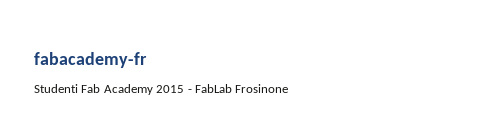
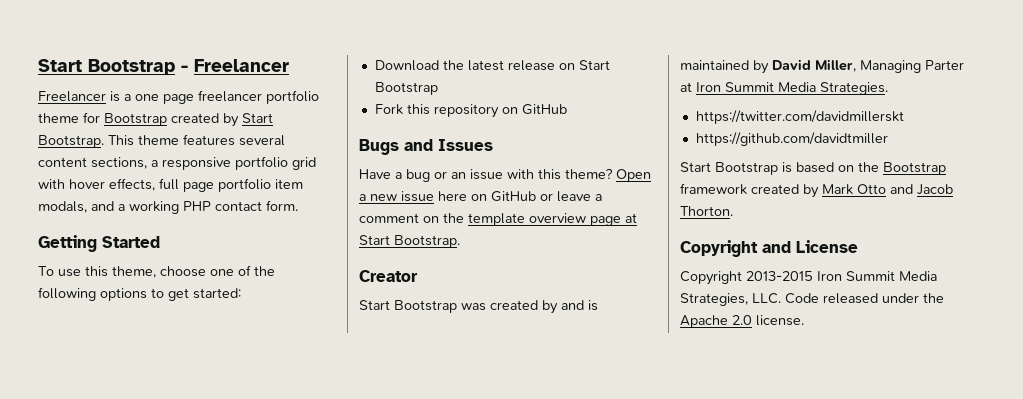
[34,52,147,68] [34,84,289,95] fabacademy-fr // Studenti Fab Academy 2015 - FabLab Frosinone -> [38,59,289,75] [38,90,319,104] [38,112,273,127] [38,134,285,148] [38,156,316,170] [38,178,303,192] [38,200,298,214] [38,235,160,252] [38,265,275,278] [38,287,241,301] [374,60,610,71] [374,82,438,95] [374,104,567,118] [359,139,493,155] [359,168,651,182] [359,191,602,202] [359,213,637,226] [359,235,460,248] [359,270,418,282] [359,300,598,314] [680,59,964,74] [680,82,888,95] [695,110,904,124] [695,132,888,146] [680,162,946,175] [680,183,953,198] [680,206,733,216] [680,240,858,257] [680,271,937,285] [680,293,944,306] [680,315,804,328] Start Bootstrap - Freelancer // Freelancer is a one page freelancer portfolio theme for Bootstrap created by Start Bootstrap. This theme features several content sections, a responsive portfolio grid with hover effects, full page portfolio item modals, and a working PHP contact form. // Getting Started // To use this theme, choose one of the following options to get started: // Download the latest release on Start Bootstrap // Fork this repository on GitHub // Bugs and Issues // Have a bug or an issue with this theme? Open a new issue here on GitHub or leave a comment on the template overview page at Start Bootstrap. // Creator // Start Bootstrap was created by and is maintained by David Miller, Managing Parter at Iron Summit Media Strategies. // https://twitter.com/davidmillerskt // https://github.com/davidtmiller // Start Bootstrap is based on the Bootstrap framework created by Mark Otto and Jacob Thorton. // Copyright and License // Copyright 2013-2015 Iron Summit Media Strategies, LLC. Code released under the Apache 2.0 license.

